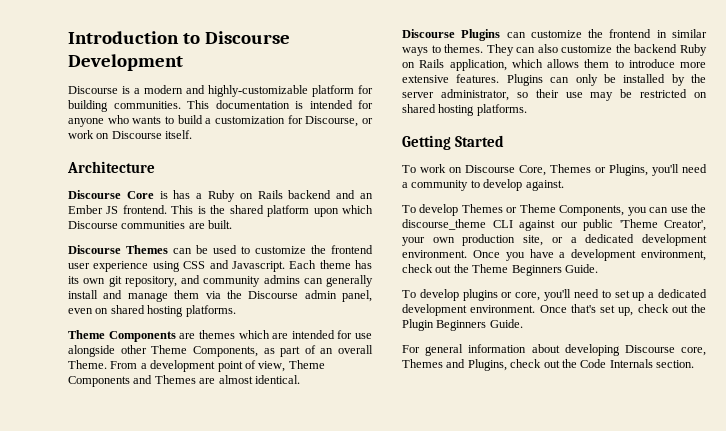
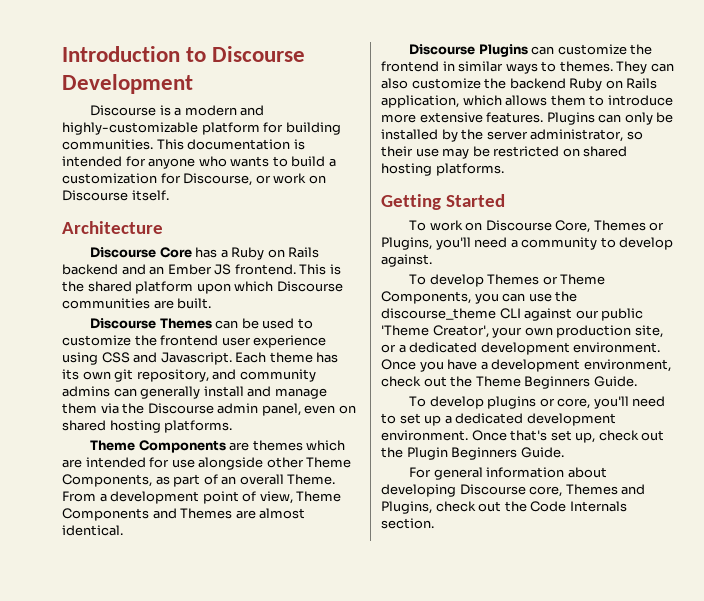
[159,191,168,199] is -> (192, 252) none

